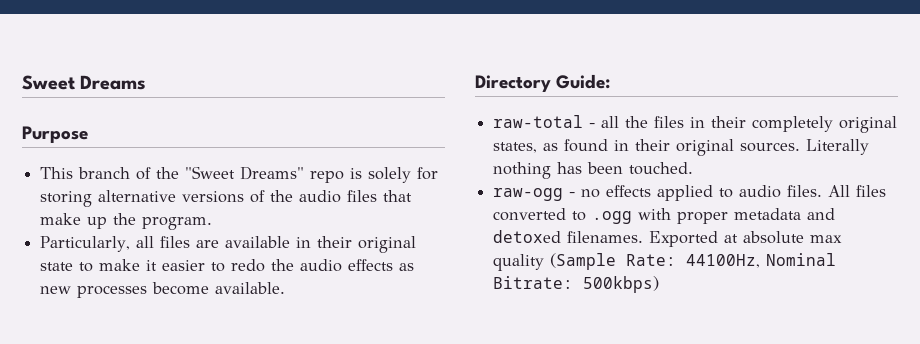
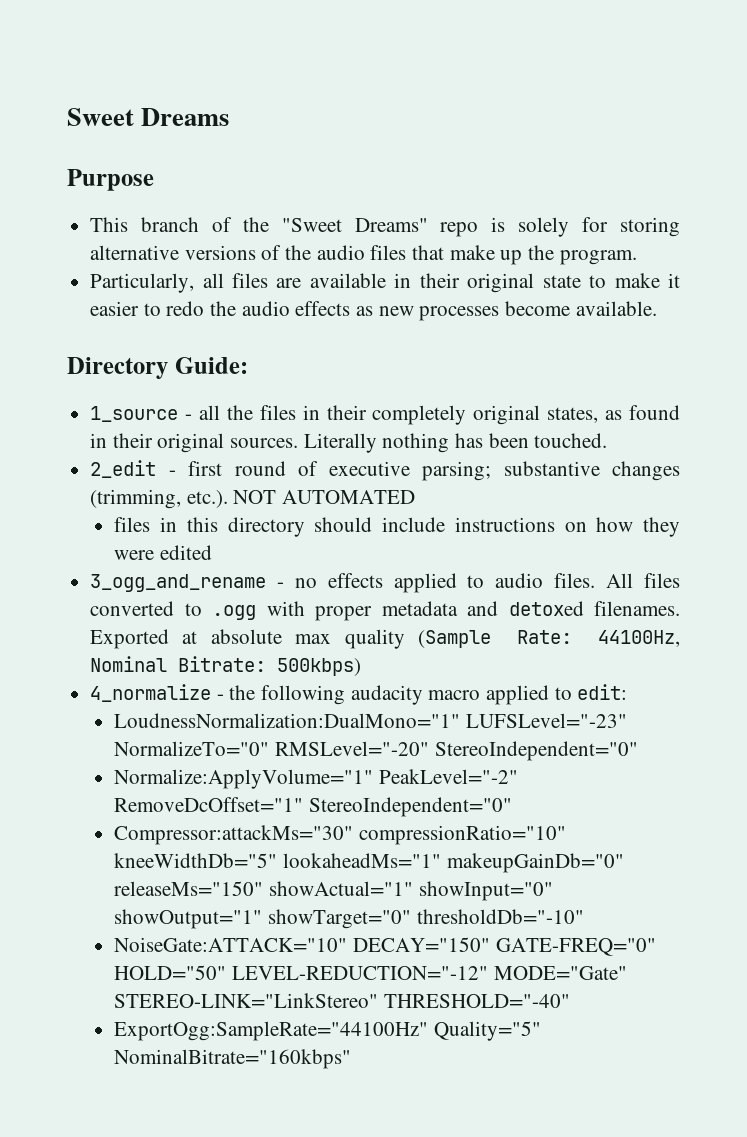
[493,115,584,128] raw-total -> [90,406,179,422] 1_source
[493,188,564,201] raw-ogg -> [90,460,680,481] [90,489,416,509] [114,517,680,537] [114,545,213,560] [90,574,267,592] 2_edit - first round of executive parsing; substantive changes (trimming, etc.). NOT AUTOMATED // files in this directory should include instructions on how they were edited // 3_ogg_and_rename
(660, 284) none -> [90,684,628,705] [114,713,628,728] [114,741,638,761] [114,769,519,789] [114,797,513,817] [114,825,567,845] [114,853,624,873] [114,881,553,901] [114,909,584,929] [114,937,656,956] [114,965,627,980] [114,993,571,1008] [114,1021,542,1041] [114,1049,352,1069] // 4_normalize - the following audacity macro applied to edit: // LoudnessNormalization:DualMono="1" LUFSLevel="-23" NormalizeTo="0" RMSLevel="-20" StereoIndependent="0" // Normalize:ApplyVolume="1" PeakLevel="-2" RemoveDcOffset="1" StereoIndependent="0" // Compressor:attackMs="30" compressionRatio="10" kneeWidthDb="5" lookaheadMs="1" makeupGainDb="0" releaseMs="150" showActual="1" showInput="0" showOutput="1" showTarget="0" thresholdDb="-10" // NoiseGate:ATTACK="10" DECAY="150" GATE-FREQ="0" HOLD="50" LEVEL-REDUCTION="-12" MODE="Gate" STEREO-LINK="LinkStereo" THRESHOLD="-40" // ExportOgg:SampleRate="44100Hz" Quality="5" NominalBitrate="160kbps"

